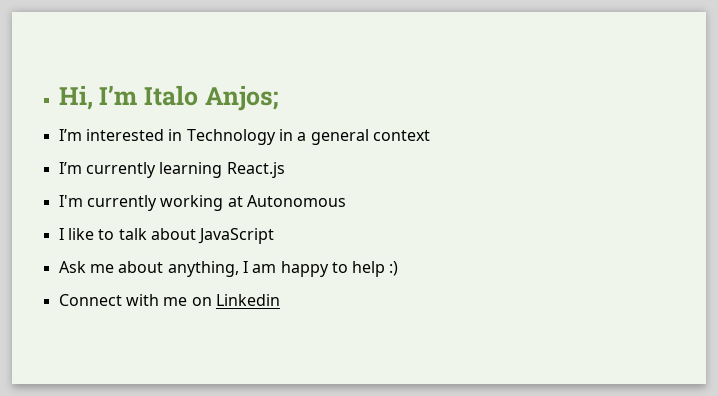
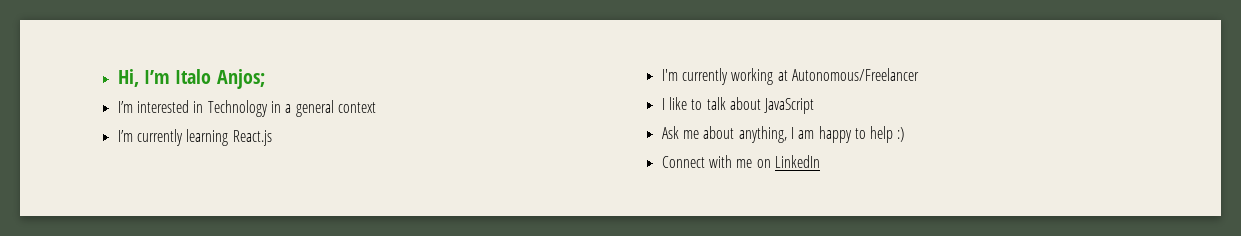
[246,195,346,207] Autonomous -> [791,68,919,81] Autonomous/Freelancer
[215,294,280,306] Linkedin -> [774,155,820,168] LinkedIn

